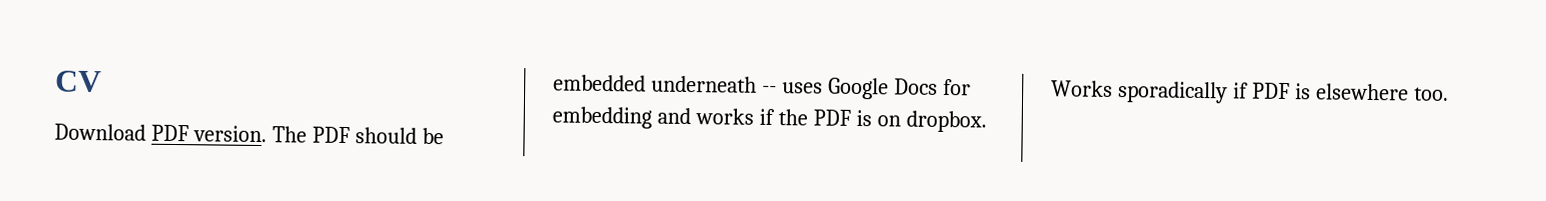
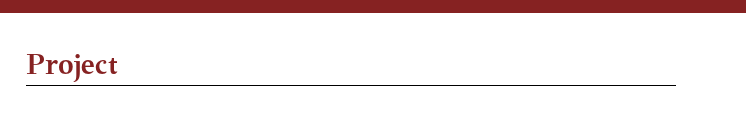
[55,70,102,93] [54,123,444,145] [553,74,971,100] [552,106,987,133] [1051,80,1449,104] CV // Download PDF version. The PDF should be embedded underneath -- uses Google Docs for embedding and works if the PDF is on dropbox. Works sporadically if PDF is elsewhere too. -> [26,54,118,82] Project

